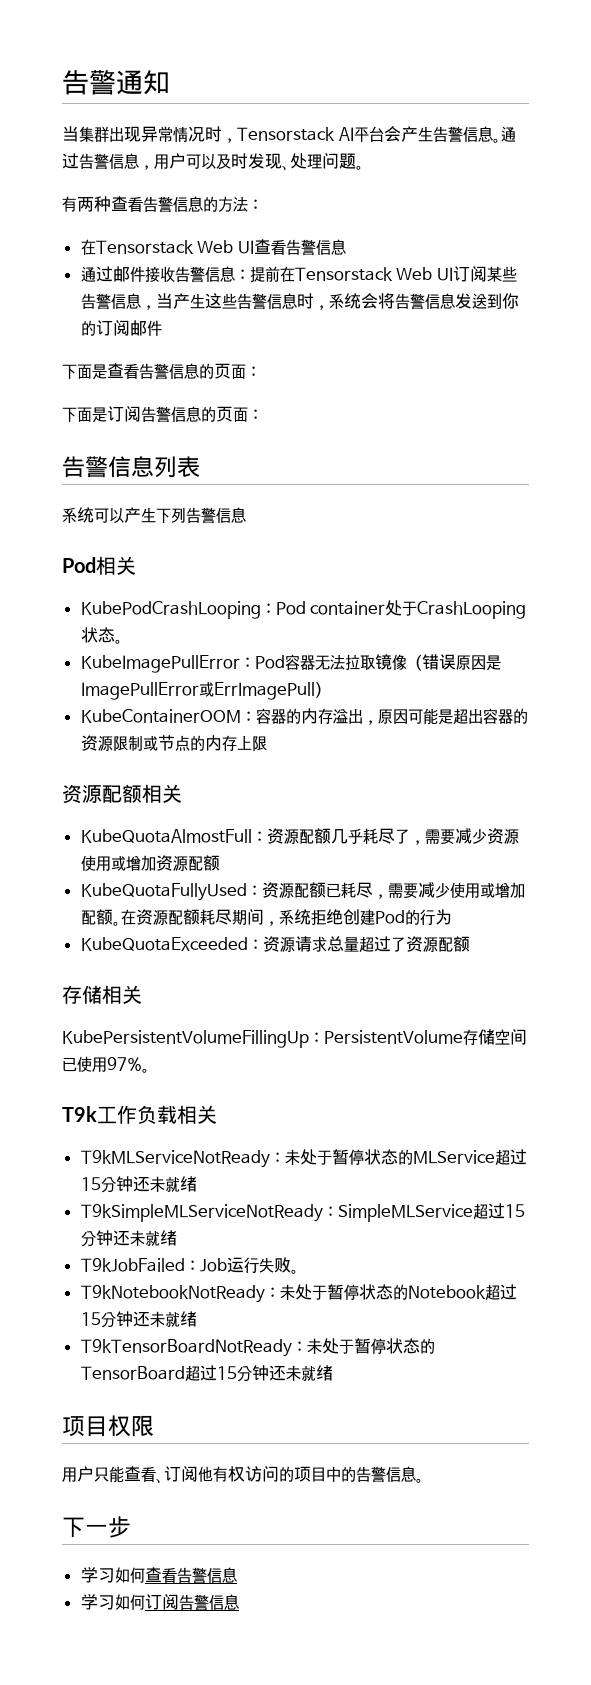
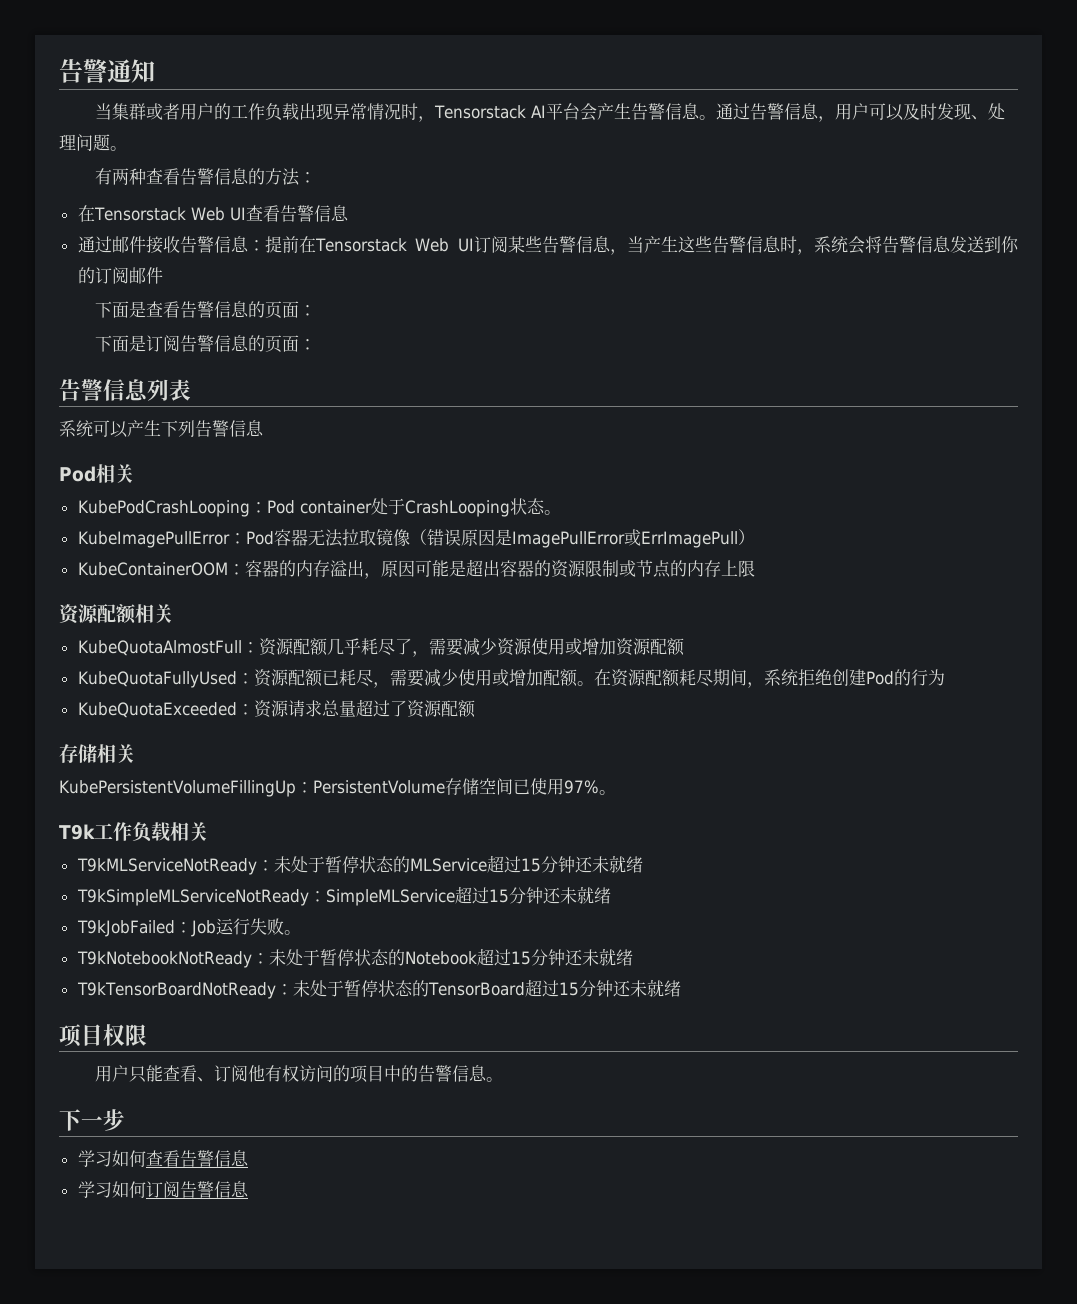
(109, 134) none -> [145,103,299,121] 或者用户的工作负载

